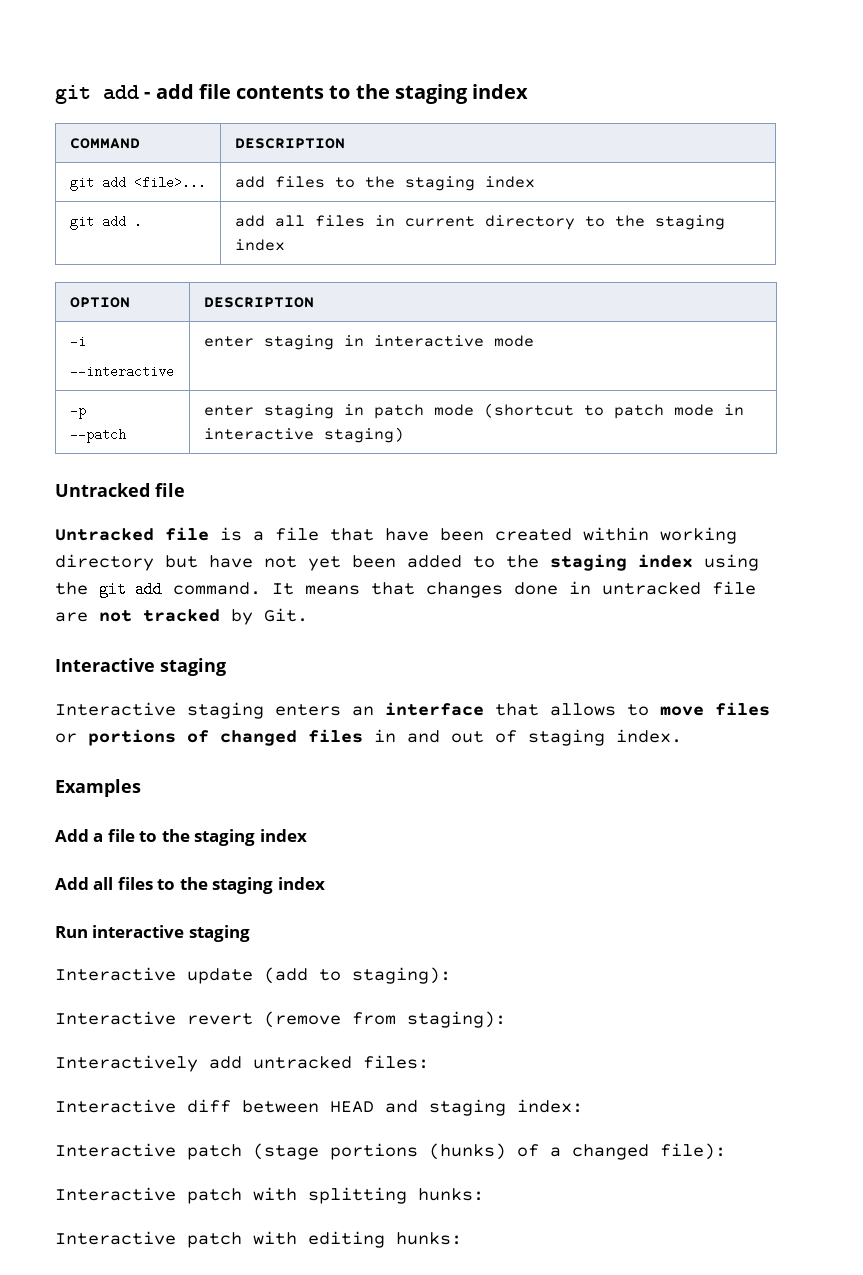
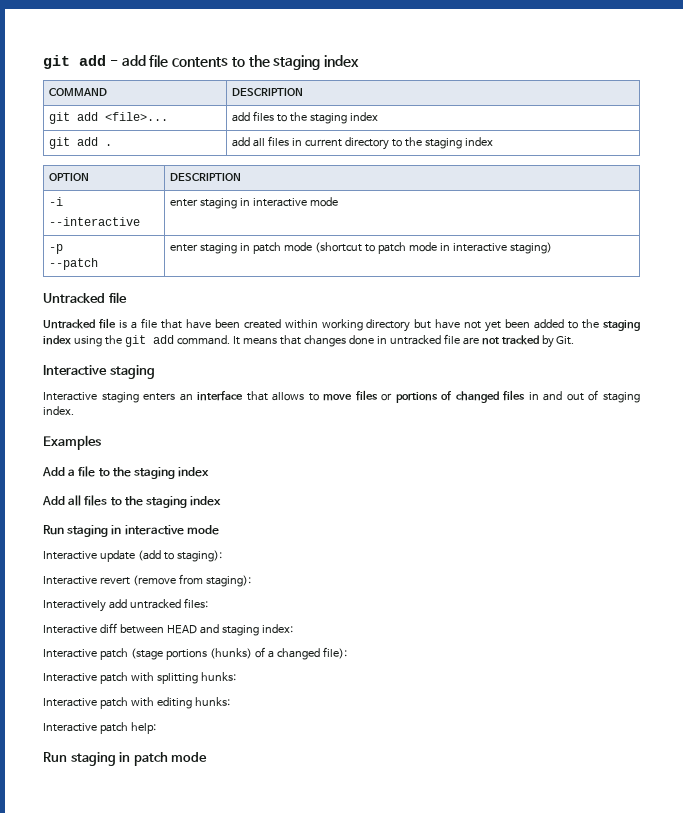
[92,925,250,942] interactive staging -> [67,525,219,537] staging in interactive mode
(462, 1238) none -> [43,722,156,734] [43,752,208,766] // Interactive patch help: // Run staging in patch mode

